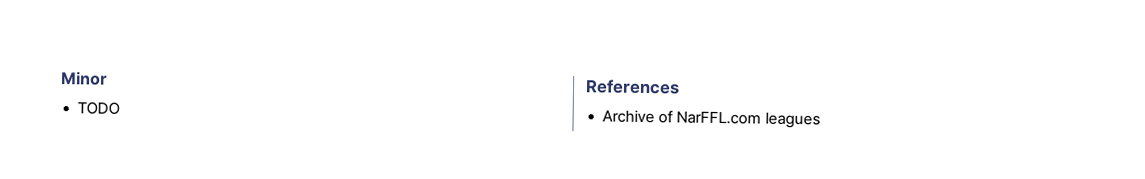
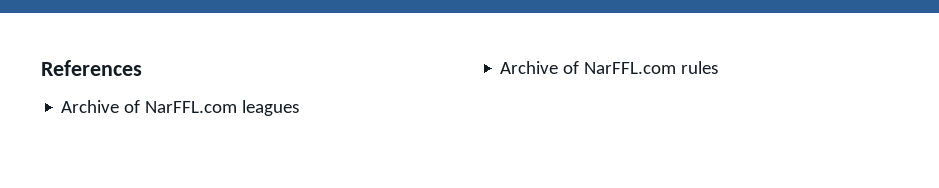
[61,71,108,86] [77,101,121,115] Minor // TODO // -> (41, 68) none
(821, 120) none -> [500,61,719,74] // Archive of NarFFL.com rules

